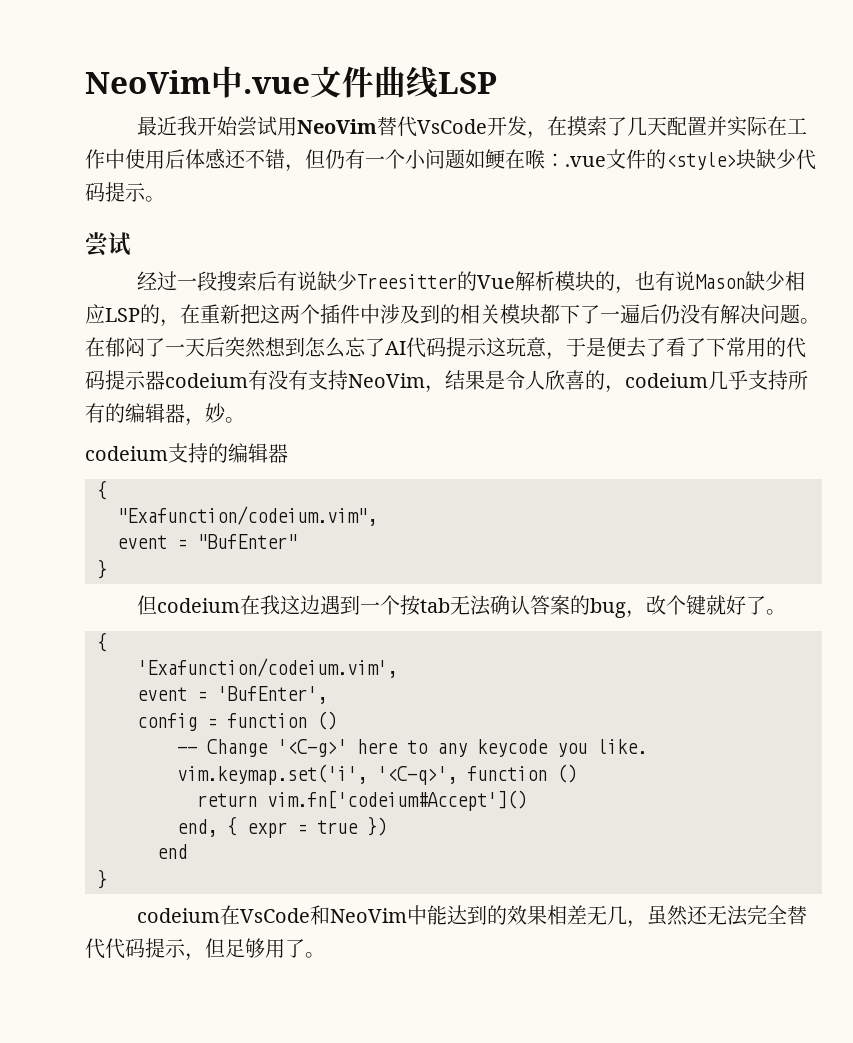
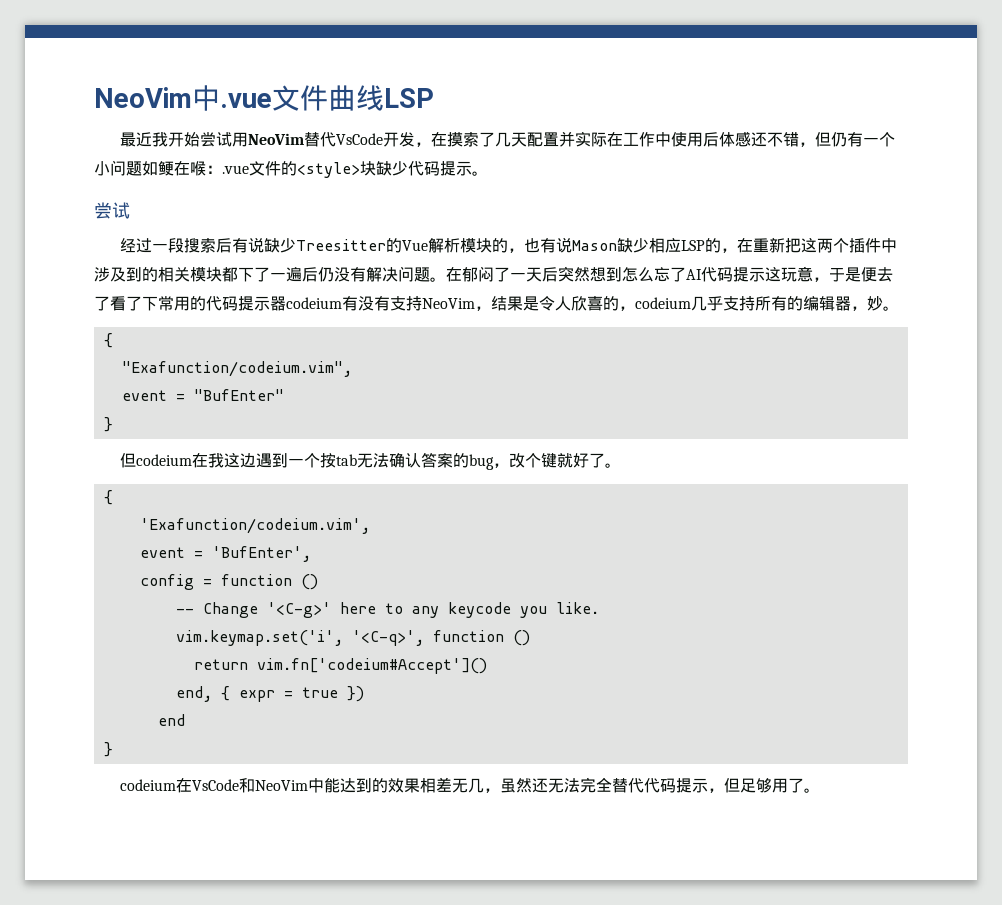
[85,443,288,463] // codeium支持的编辑器 -> (899, 308) none

